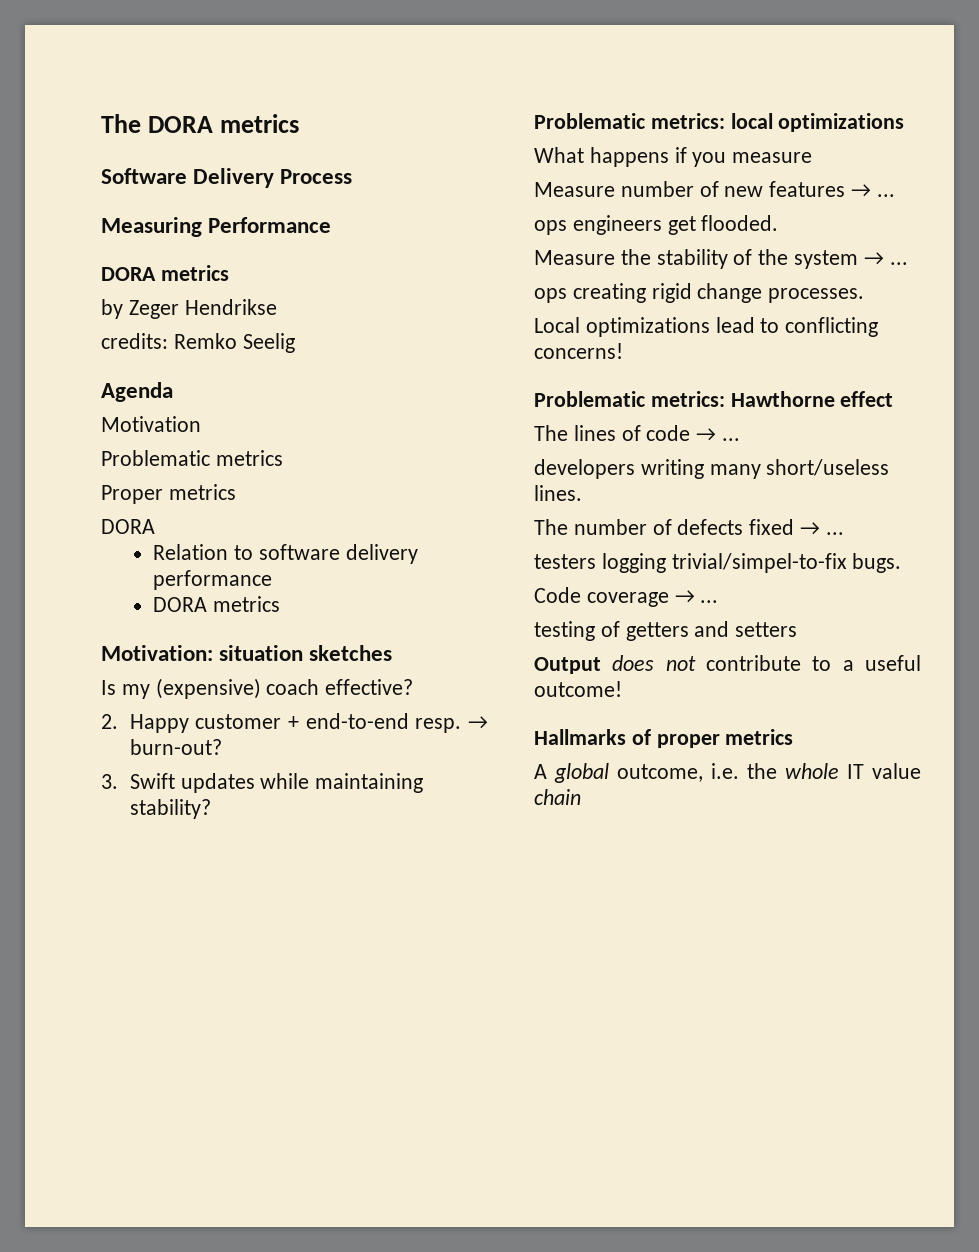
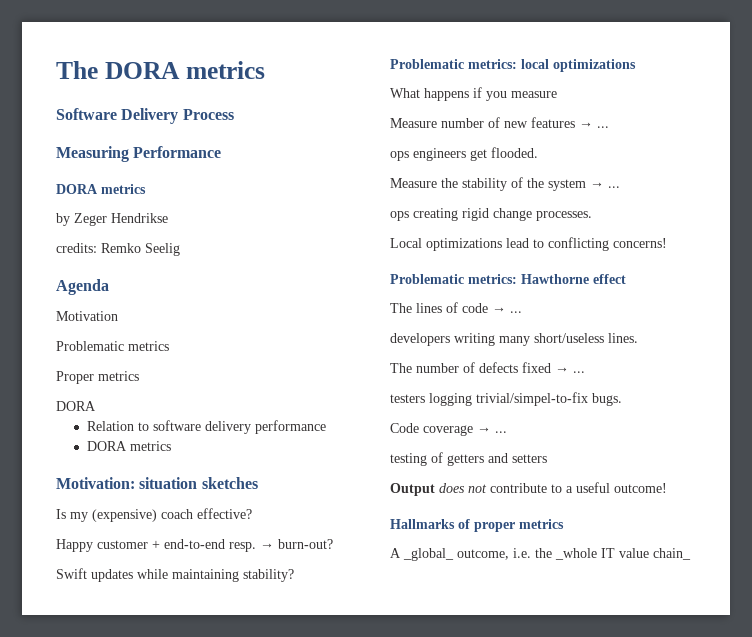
[101,714,118,729] 2. -> (252, 513) none
[101,774,118,789] 3. -> (333, 544) none
[554,763,609,783] global -> [403,548,454,561] _global_
[785,763,839,779] whole -> [555,548,597,560] _whole
[534,789,581,805] chain -> [653,548,691,560] chain_

